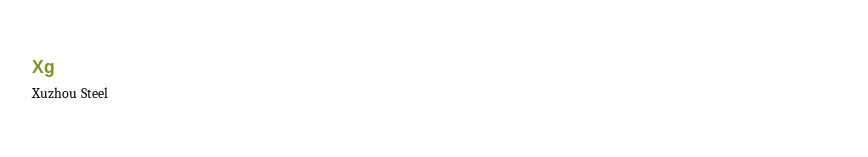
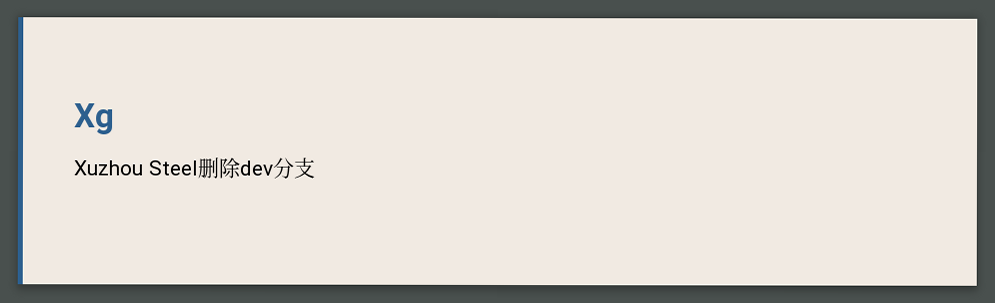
(108, 92) none -> [196,157,315,179] 删除dev分支

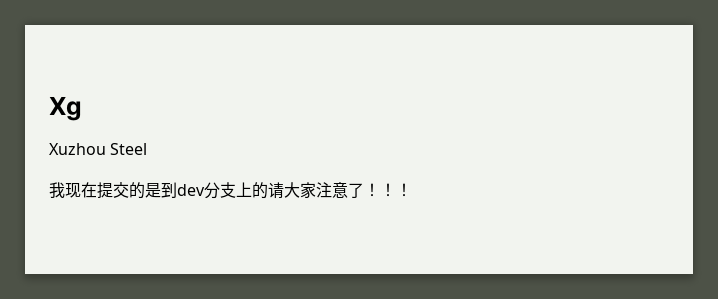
[196,157,315,179] 删除dev分支 -> [49,182,412,199] // 我现在提交的是到dev分支上的请大家注意了！！！

